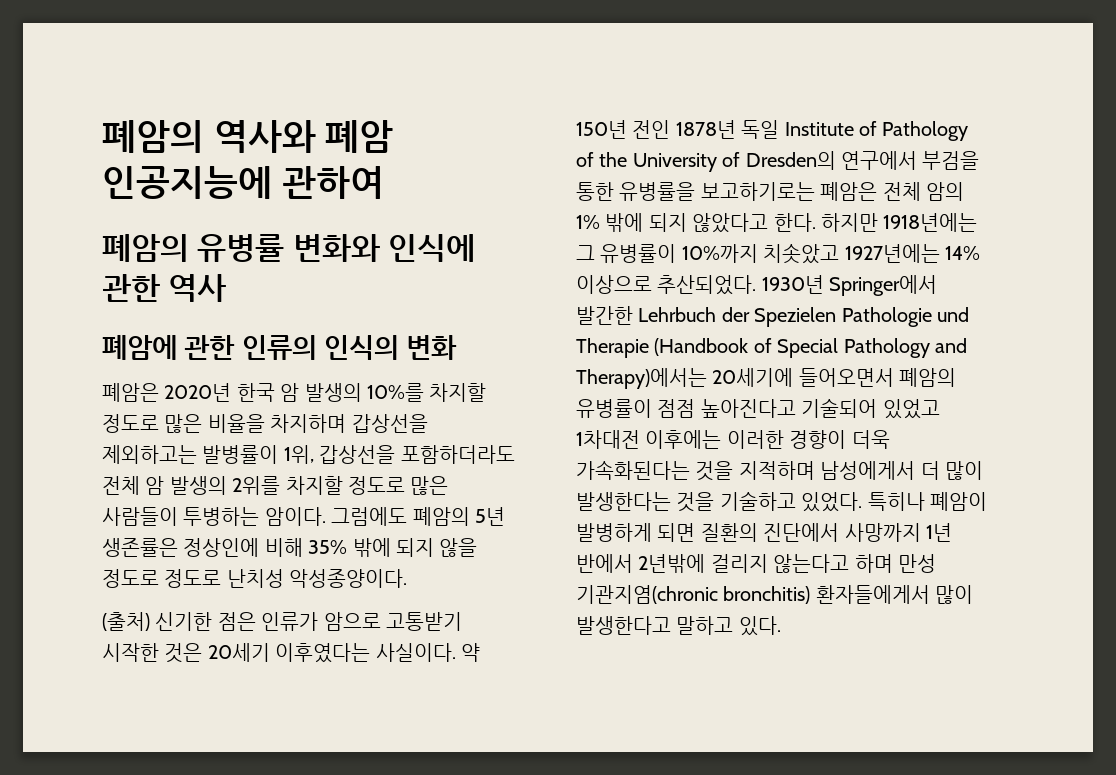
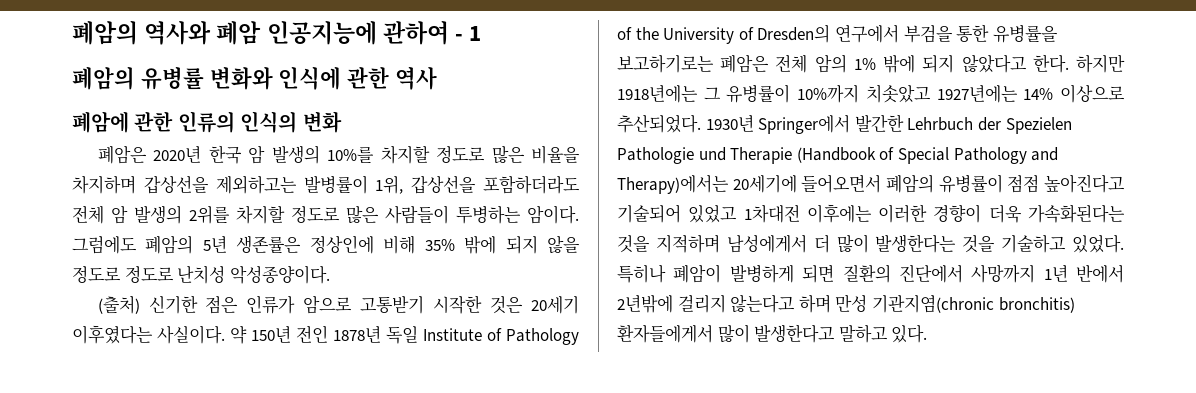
(384, 182) none -> [455,26,482,41] - 1

